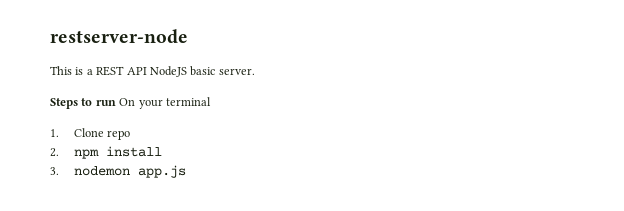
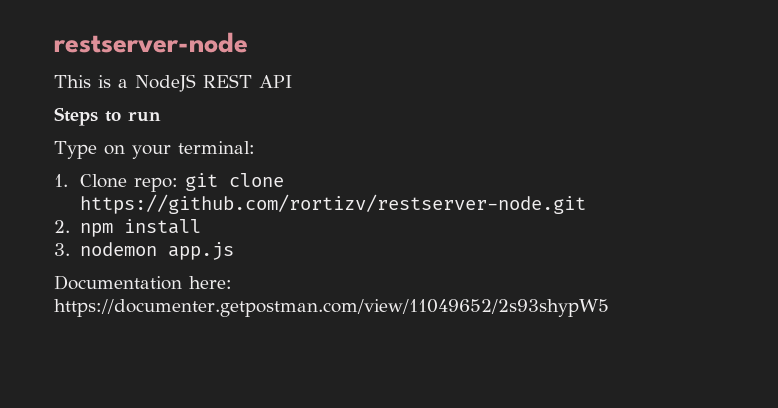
(93, 72) none -> [135,74,196,92] NodeJS
[149,66,255,77] NodeJS basic server. -> (292, 81) none
[119,97,211,109] [50,128,131,140] On your terminal // 1. Clone repo -> [54,141,255,159] [54,173,285,192] [80,194,587,214] // Type on your terminal: // 1. Clone repo: git clone https://github.com/rortizv/restserver-node.git
(186, 171) none -> [54,275,232,290] [54,299,609,317] // Documentation here: https://documenter.getpostman.com/view/11049652/2s93shypW5

